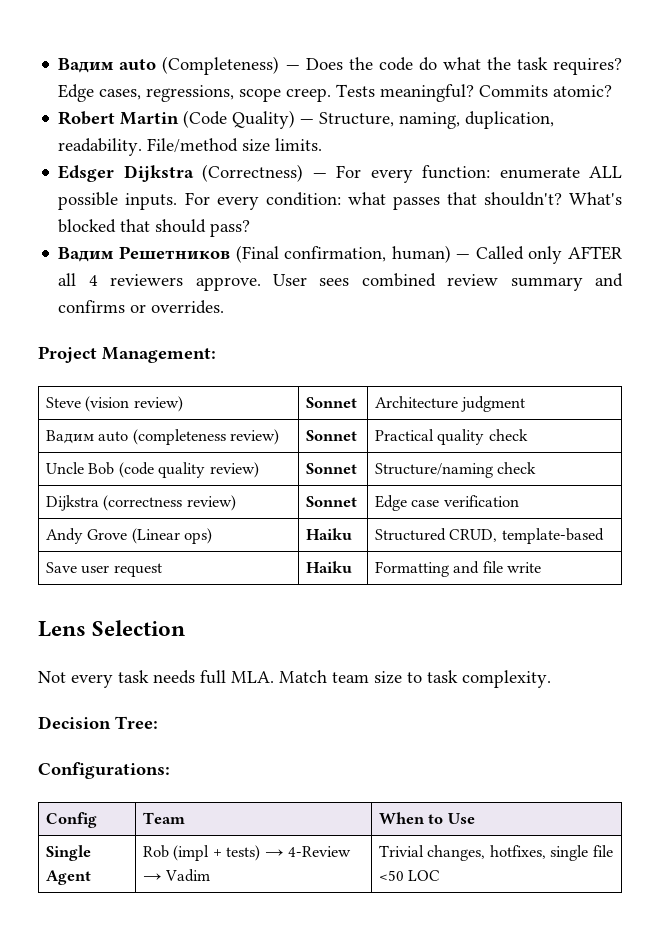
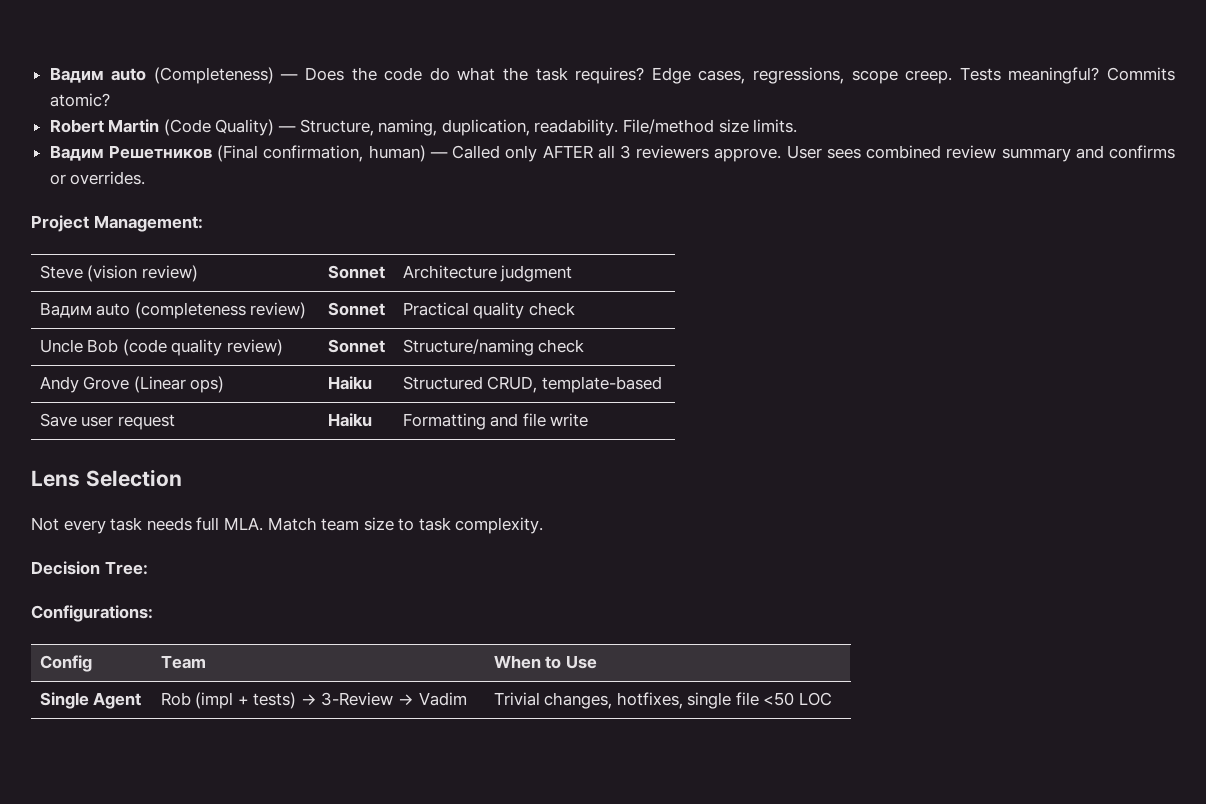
[58,164,622,183] [58,192,622,210] [58,219,251,237] // Edsger Dijkstra (Correctness) — For every function: enumerate ALL possible inputs. For every condition: what passes that shouldn't? What's blocked that should pass? -> (798, 126) none
[88,275,98,286] 4 -> [619,145,631,159] 3
[45,495,236,511] [305,496,357,507] [374,495,519,511] // Dijkstra (correctness review) | Sonnet | Edge case verification -> (585, 346) none
[288,846,352,857] 4-Review -> [321,692,394,706] 3-Review

